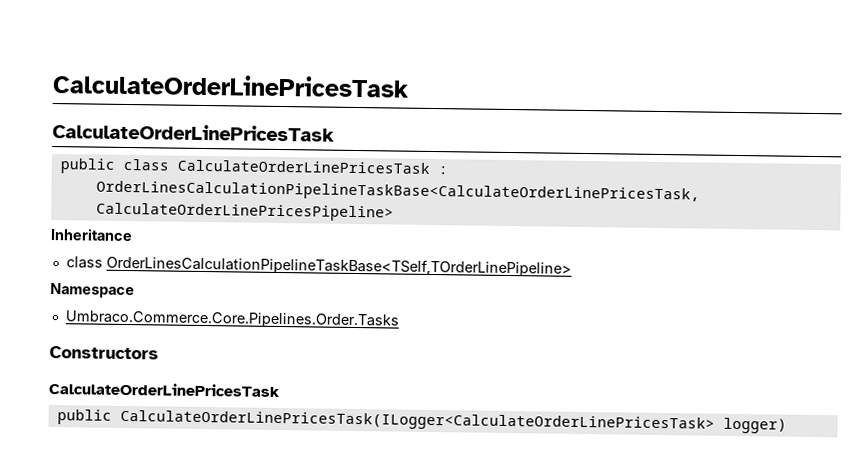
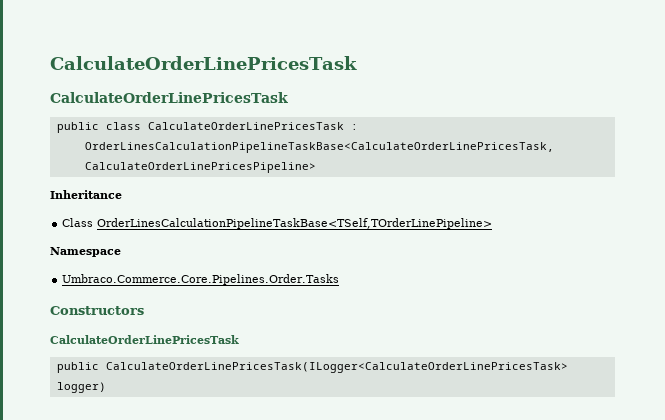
[65,256,103,269] class -> [62,218,94,227] Class

